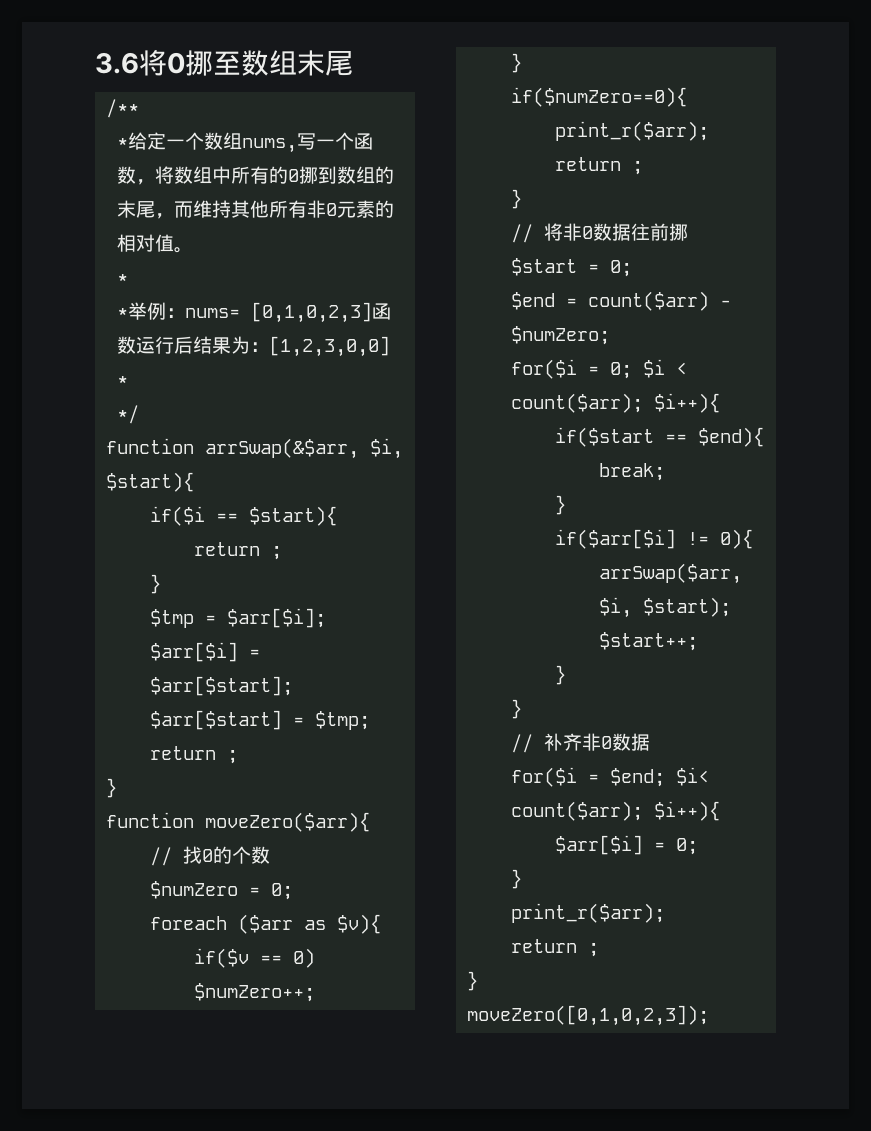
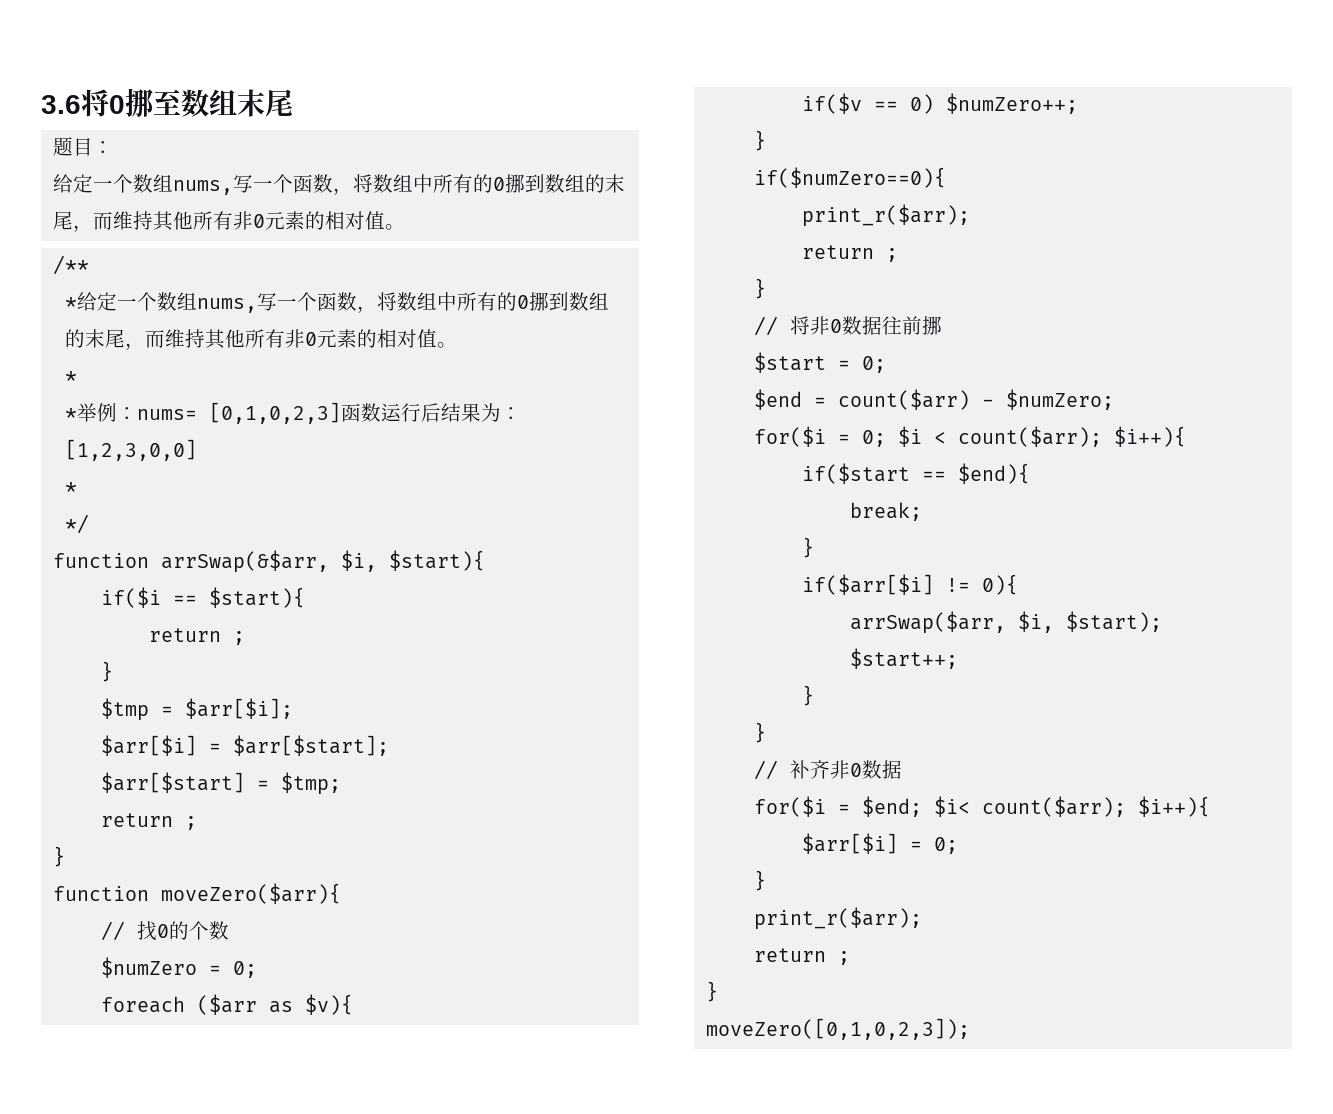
(353, 63) none -> [53,137,113,156] [53,174,625,195] [53,211,405,232] // 题目： // 给定一个数组nums,写一个函数，将数组中所有的0挪到数组的末尾，而维持其他所有非0元素的相对值。

